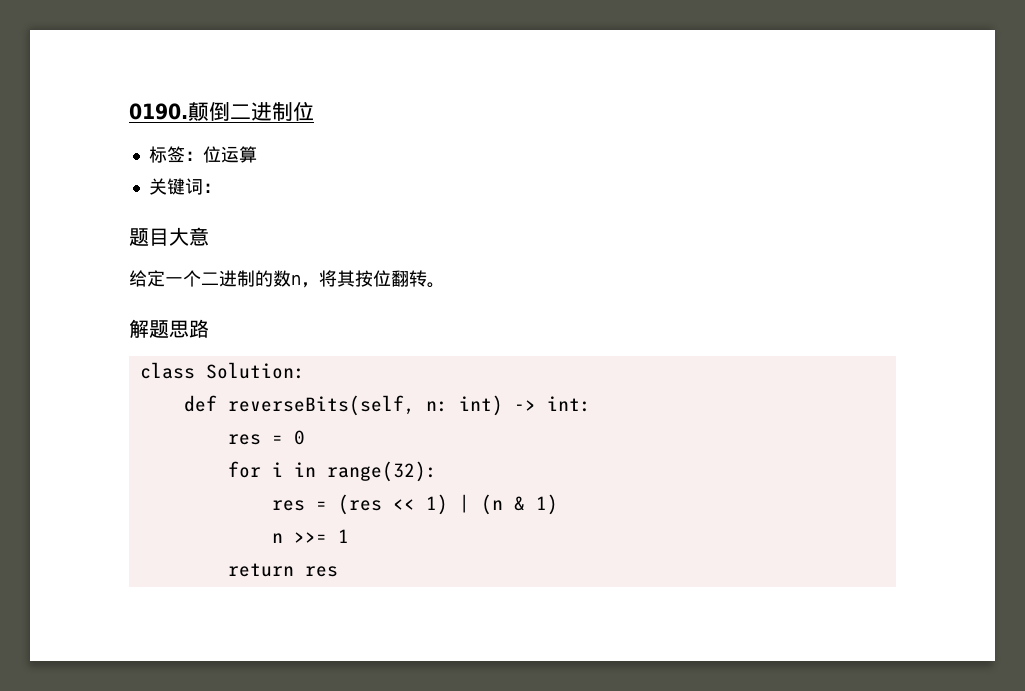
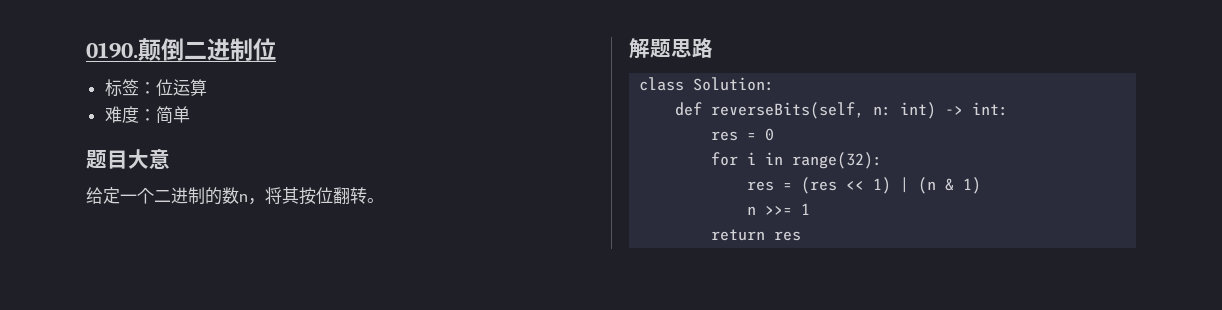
[148,178,221,195] 关键词： -> [104,106,190,124] 难度：简单

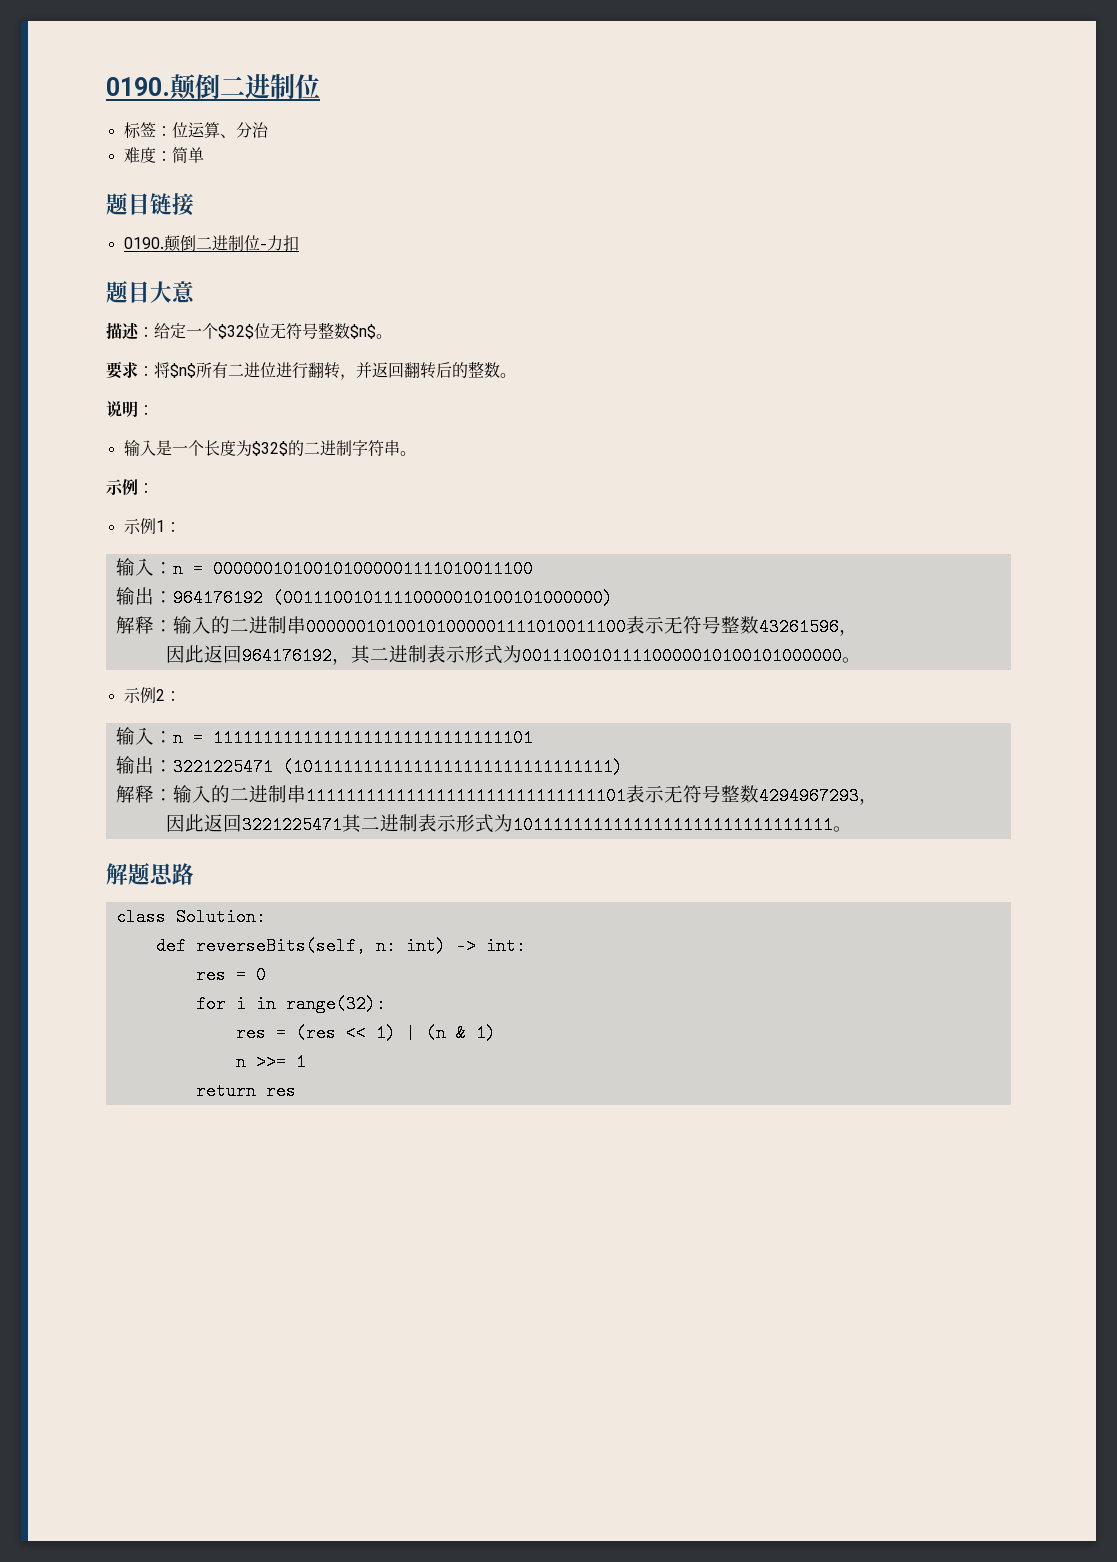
(207, 87) none -> [219,122,269,138] 、分治
(190, 114) none -> [106,192,194,216] [123,235,299,252] // 题目链接 // 0190.颠倒二进制位-力扣
(170, 159) none -> [106,322,154,340] 描述：
[154,187,367,205] 二进制的数n，将其按位翻转 -> [218,322,392,339] [106,361,516,380] [106,401,154,417] [123,440,416,456] [106,479,154,495] [123,518,181,534] [115,558,533,578] [115,587,613,607] [115,616,858,636] [165,645,861,665] [123,687,181,703] [115,727,533,747] [115,756,623,776] [115,785,878,805] [165,814,833,834] $32$位无符号整数$n$。 // 要求：将$n$所有二进位进行翻转，并返回翻转后的整数。 // 说明： // 输入是一个长度为$32$的二进制字符串。 // 示例： // 示例1： // 输入：n = 00000010100101000001111010011100 // 输出：964176192 (00111001011110000010100101000000) // 解释：输入的二进制串00000010100101000001111010011100表示无符号整数43261596， // 因此返回964176192，其二进制表示形式为00111001011110000010100101000000。 // 示例2： // 输入：n = 11111111111111111111111111111101 // 输出：3221225471 (10111111111111111111111111111111) // 解释：输入的二进制串11111111111111111111111111111101表示无符号整数4294967293， // 因此返回3221225471其二进制表示形式为10111111111111111111111111111111

